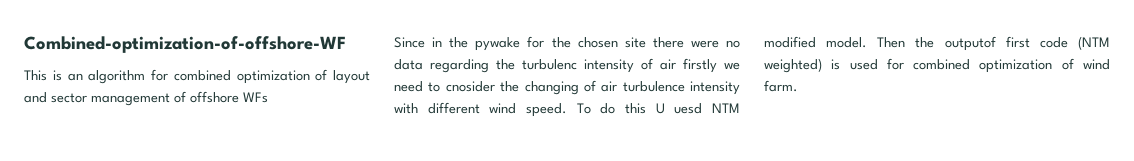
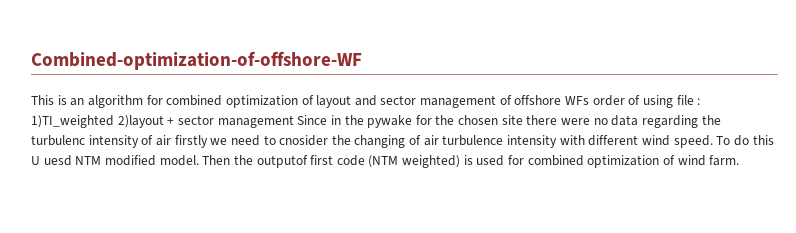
(268, 97) // -> [592,95,701,108] [31,115,294,128] order of using file : 1)TI_weighted 2)layout + sector management

